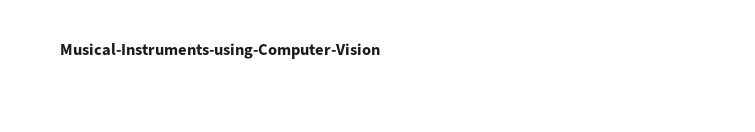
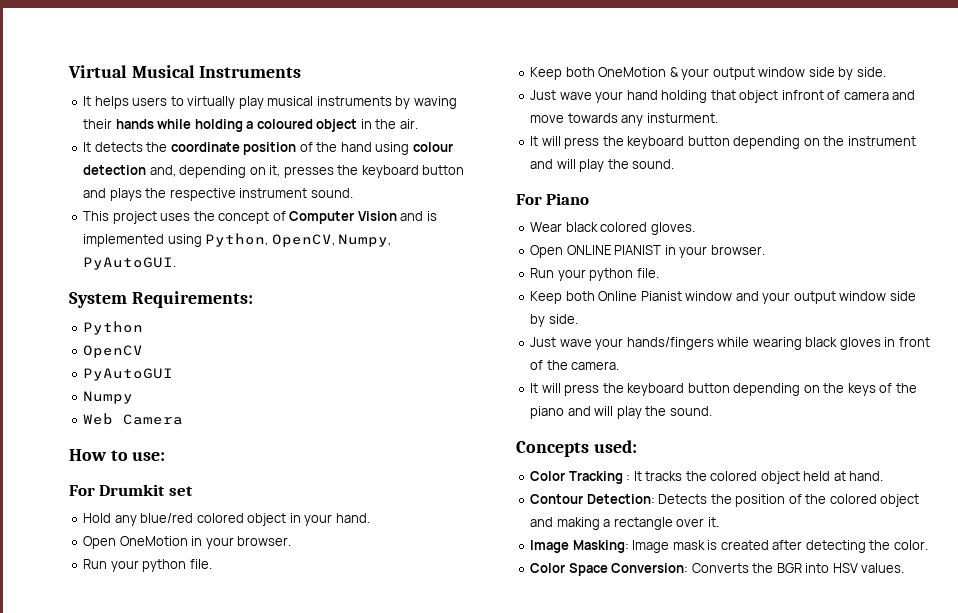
[60,43,380,59] Musical-Instruments-using-Computer-Vision -> [68,65,302,78] [83,96,457,109] [83,119,418,132] [83,142,453,155] [83,165,465,178] [83,188,353,201] [83,211,437,224] [83,233,392,247] [83,257,177,270] [69,291,253,308] [83,321,144,335] [83,345,144,358] [83,368,174,381] [83,391,134,404] [83,413,184,425] [69,449,166,461] [69,484,193,496] [83,513,370,526] [83,536,292,549] [83,559,212,572] [530,67,886,80] [530,90,916,103] [530,113,718,126] [530,136,916,149] [530,159,675,172] [516,193,590,205] [530,222,695,235] [530,245,765,258] [530,268,659,281] [530,291,916,304] [530,314,578,327] [530,337,930,350] [530,360,620,370] [530,383,917,396] [530,406,712,419] [516,440,637,457] [530,471,884,484] [530,494,920,507] [530,517,719,530] [530,540,928,553] [530,563,905,576] Virtual Musical Instruments // It helps users to virtually play musical instruments by waving their hands while holding a coloured object in the air. // It detects the coordinate position of the hand using colour detection and, depending on it, presses the keyboard button and plays the respective instrument sound. // This project uses the concept of Computer Vision and is implemented using Python, OpenCV, Numpy, PyAutoGUI. // System Requirements: // Python // OpenCV // PyAutoGUI // Numpy // Web Camera // How to use: // For Drumkit set // Hold any blue/red colored object in your hand. // Open OneMotion in your browser. // Run your python file. // Keep both OneMotion & your output window side by side. // Just wave your hand holding that object infront of camera and move towards any insturment. // It will press the keyboard button depending on the instrument and will play the sound. // For Piano // Wear black colored gloves. // Open ONLINE PIANIST in your browser. // Run your python file. // Keep both Online Pianist window and your output window side by side. // Just wave your hands/fingers while wearing black gloves in front of the camera. // It will press the keyboard button depending on the keys of the piano and will play the sound. // Concepts used: // Color Tracking : It tracks the colored object held at hand. // Contour Detection: Detects the position of the colored object and making a rectangle over it. // Image Masking: Image mask is created after detecting the color. // Color Space Conversion: Converts the BGR into HSV values.

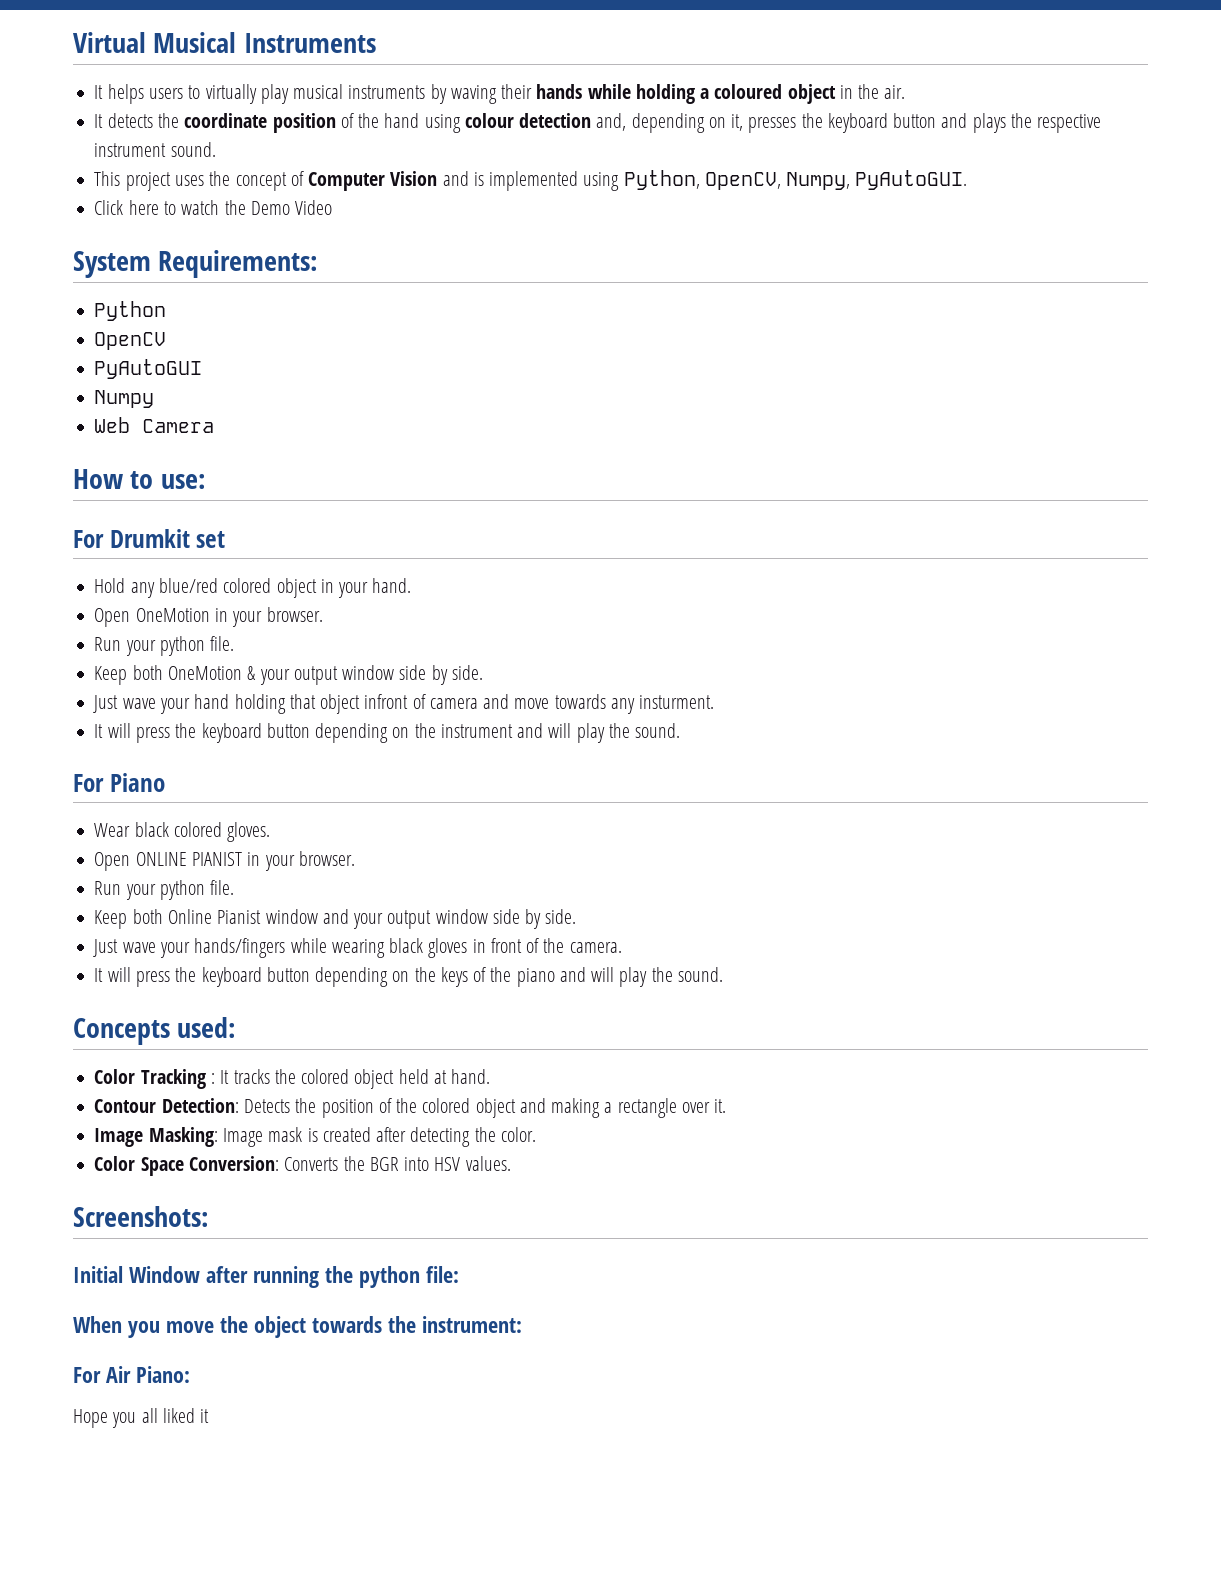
(177, 263) none -> [94,200,333,215] // Click here to watch the Demo Video
(905, 568) none -> [73,1206,209,1227] [73,1266,459,1288] [73,1316,522,1338] [73,1366,190,1383] [73,1408,210,1428] // Screenshots: // Initial Window after running the python file: // When you move the object towards the instrument: // For Air Piano: // Hope you all liked it

